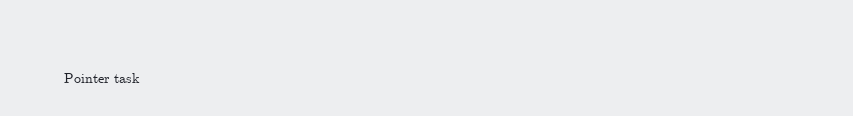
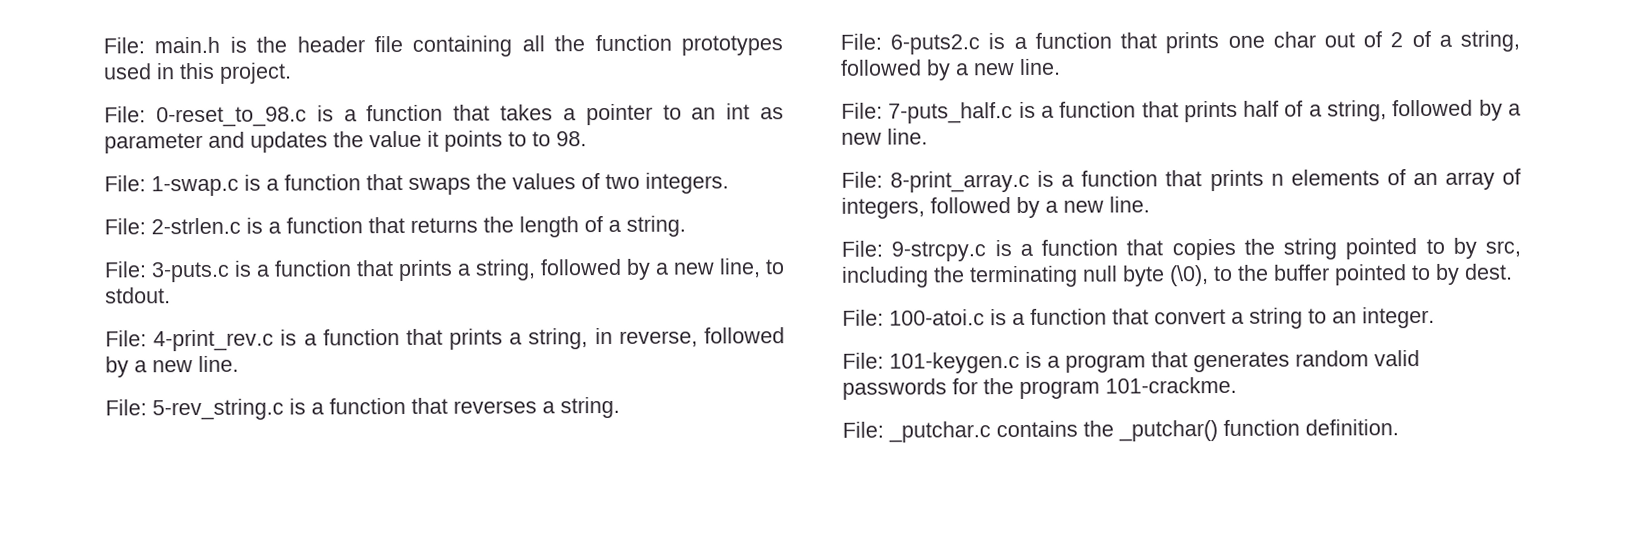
[64,73,140,83] Pointer task -> [103,34,783,57] [103,62,292,84] [104,103,784,128] [104,130,587,154] [104,172,729,197] [104,215,686,238] [104,258,785,283] [105,287,171,304] [105,327,785,352] [105,355,239,378] [105,396,620,421] [840,30,1520,55] [840,58,1061,81] [841,99,1521,124] [841,128,928,145] [841,168,1521,193] [841,196,1150,219] [841,237,1521,262] [841,263,1513,288] [842,306,1435,329] [842,350,1420,374] [842,376,1237,400] [842,419,1399,443] File: main.h is the header file containing all the function prototypes used in this project. // File: 0-reset_to_98.c is a function that takes a pointer to an int as parameter and updates the value it points to to 98. // File: 1-swap.c is a function that swaps the values of two integers. // File: 2-strlen.c is a function that returns the length of a string. // File: 3-puts.c is a function that prints a string, followed by a new line, to stdout. // File: 4-print_rev.c is a function that prints a string, in reverse, followed by a new line. // File: 5-rev_string.c is a function that reverses a string. // File: 6-puts2.c is a function that prints one char out of 2 of a string, followed by a new line. // File: 7-puts_half.c is a function that prints half of a string, followed by a new line. // File: 8-print_array.c is a function that prints n elements of an array of integers, followed by a new line. // File: 9-strcpy.c is a function that copies the string pointed to by src, including the terminating null byte (\0), to the buffer pointed to by dest. // File: 100-atoi.c is a function that convert a string to an integer. // File: 101-keygen.c is a program that generates random valid passwords for the program 101-crackme. // File: _putchar.c contains the _putchar() function definition.

